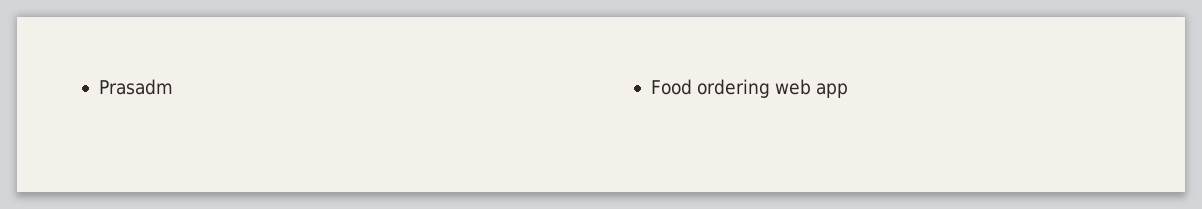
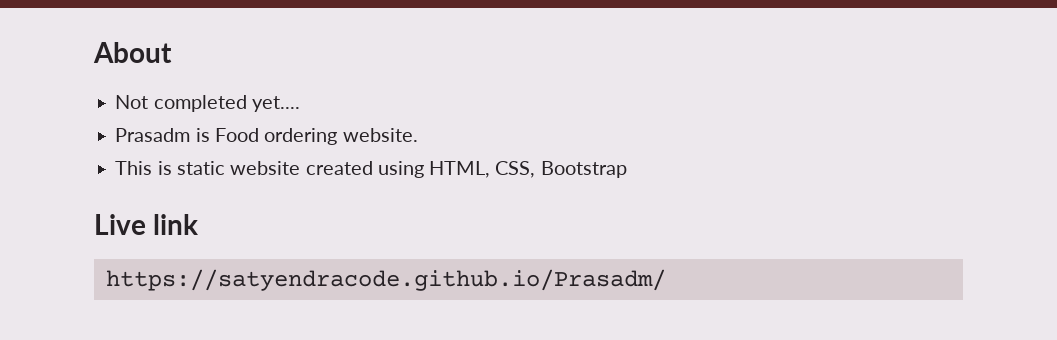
(98, 87) none -> [93,42,172,63] [115,95,300,112] About // Not completed yet.... //
(173, 87) // -> [195,128,210,142] is
[775,79,849,98] web app -> [342,128,418,142] [115,161,627,178] [94,214,199,235] [105,269,666,291] website. // This is static website created using HTML, CSS, Bootstrap // Live link // https://satyendracode.github.io/Prasadm/

